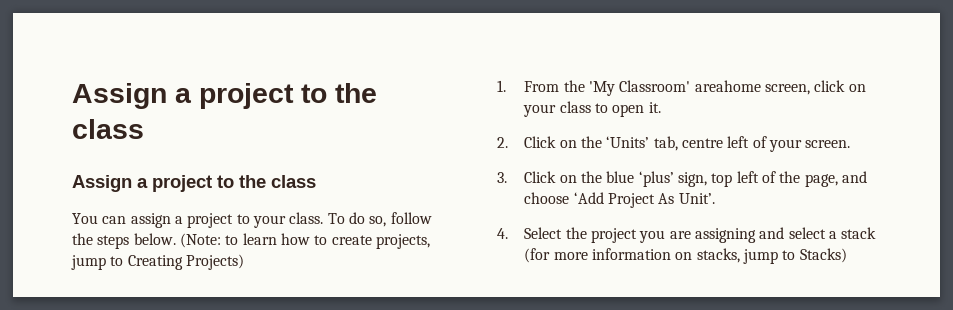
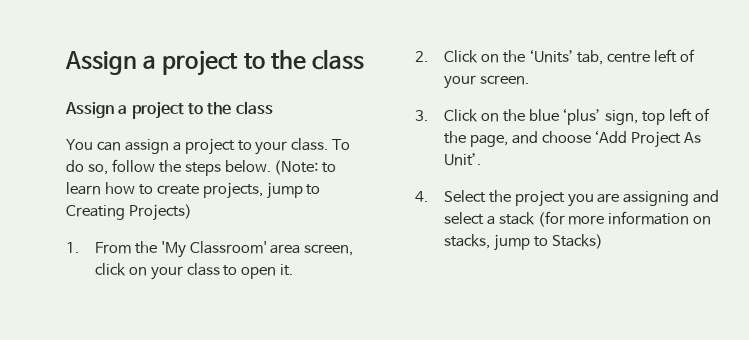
[694,80,761,92] areahome -> [270,244,301,254] area

